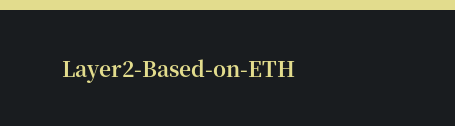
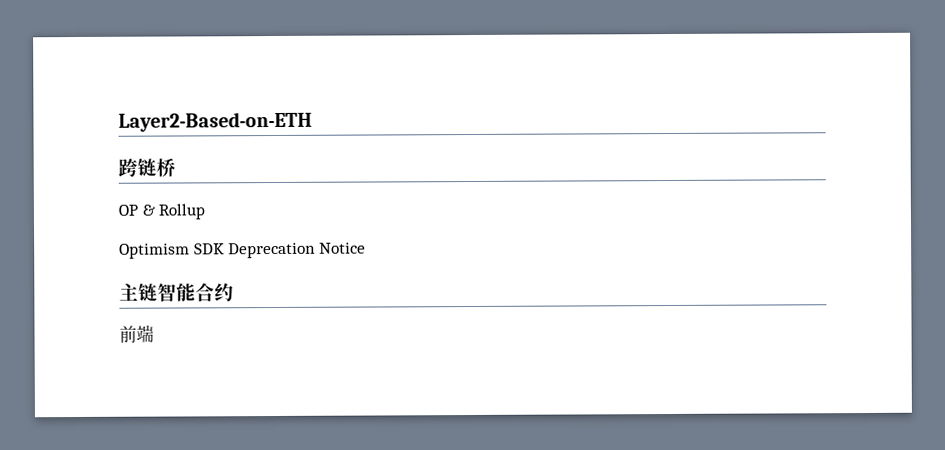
(295, 71) none -> [118,158,176,177] [118,203,206,220] [119,242,366,259] [119,283,234,302] [119,324,154,343] // 跨链桥 // OP & Rollup // Optimism SDK Deprecation Notice // 主链智能合约 // 前端

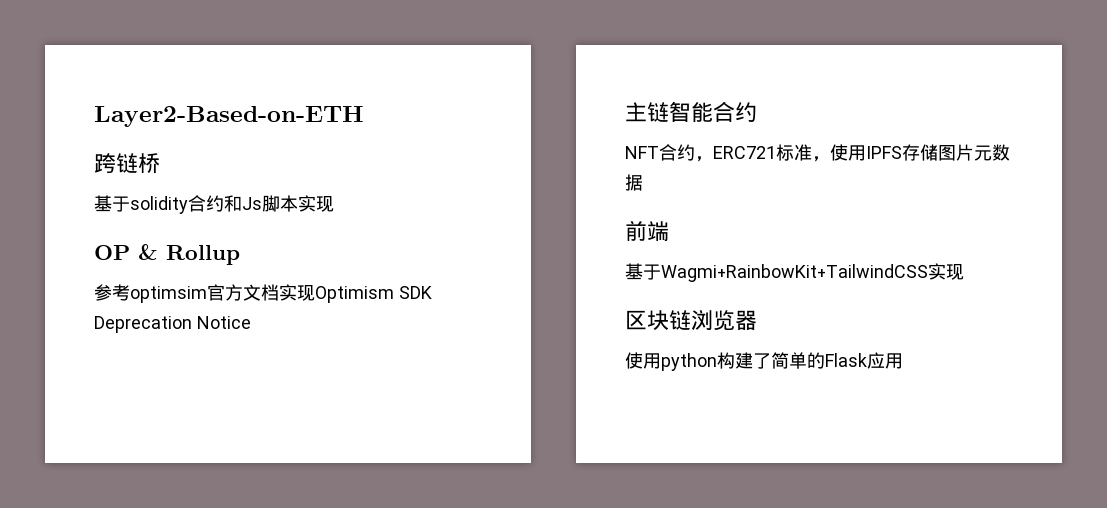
[118,203,206,220] OP & Rollup // -> [94,195,334,214] [94,244,240,265] [94,284,315,303] 基于solidity合约和Js脚本实现 // OP & Rollup // 参考optimsim官方文档实现
[119,324,154,343] 前端 -> [625,144,1010,162] [625,174,643,191] [625,220,669,242] [625,263,964,282] [625,310,757,330] [625,352,903,371] NFT合约，ERC721标准，使用IPFS存储图片元数据 // 前端 // 基于Wagmi+RainbowKit+TailwindCSS实现 // 区块链浏览器 // 使用python构建了简单的Flask应用

